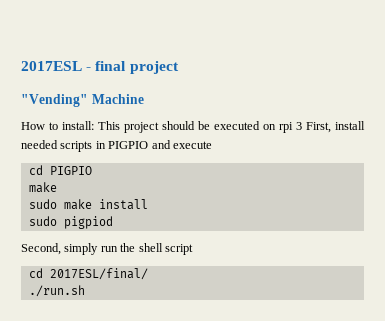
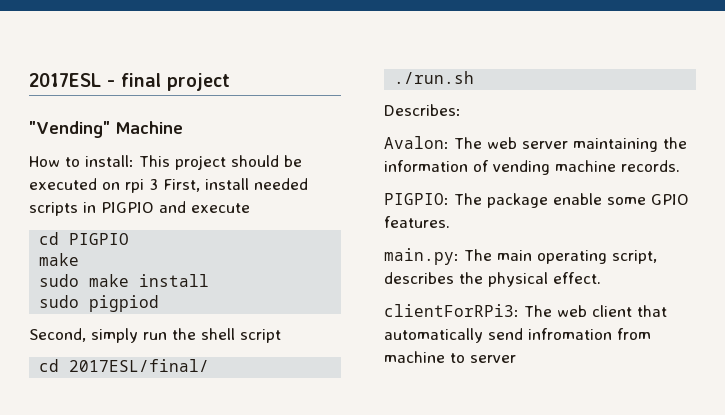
(85, 291) none -> [384,104,461,116] [384,136,687,152] [384,160,680,175] [384,193,689,208] [384,216,450,228] [384,248,657,265] [384,272,601,287] [384,304,667,317] [384,328,651,343] [384,351,516,363] // Describes: // Avalon: The web server maintaining the information of vending machine records. // PIGPIO: The package enable some GPIO features. // main.py: The main operating script, describes the physical effect. // clientForRPi3: The web client that automatically send infromation from machine to server

